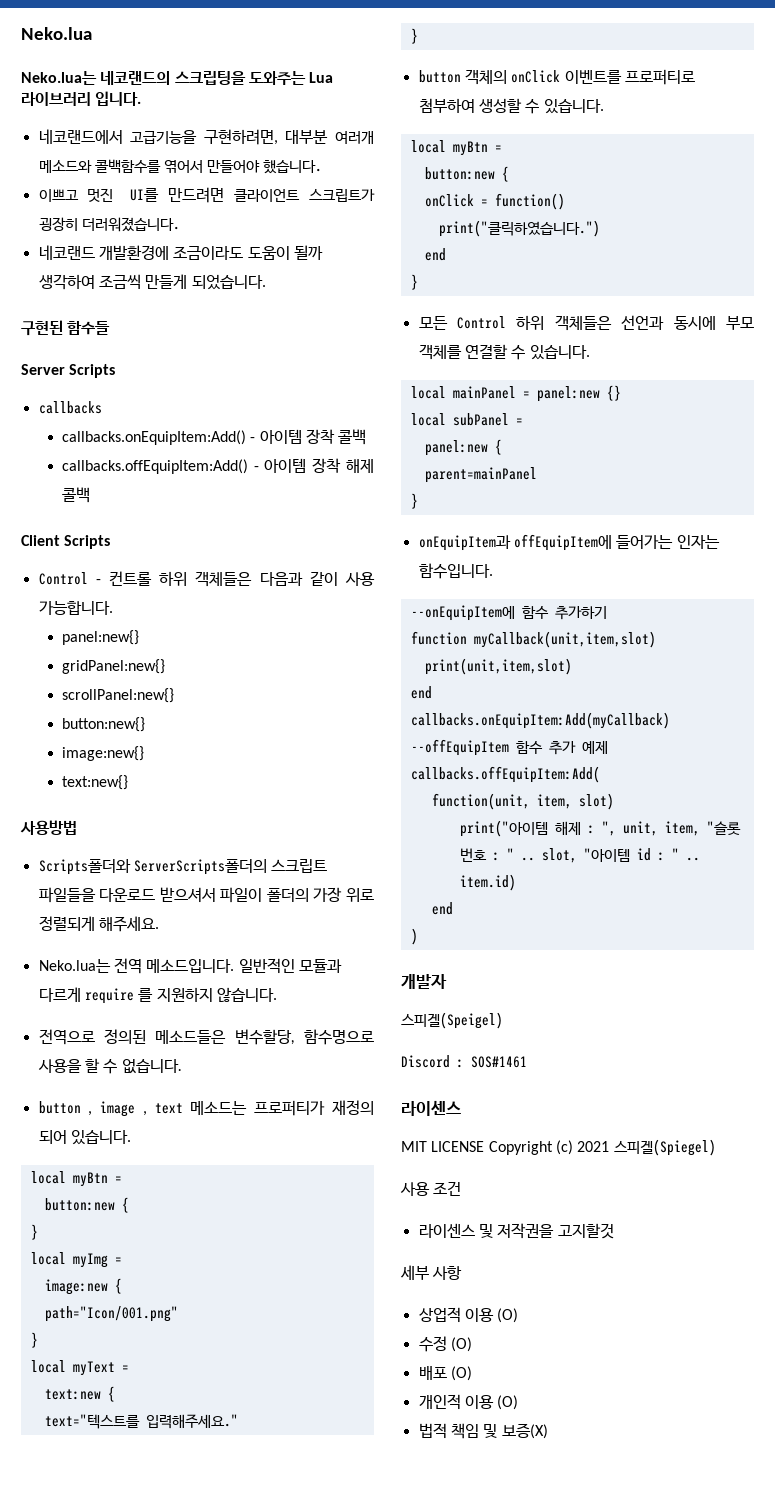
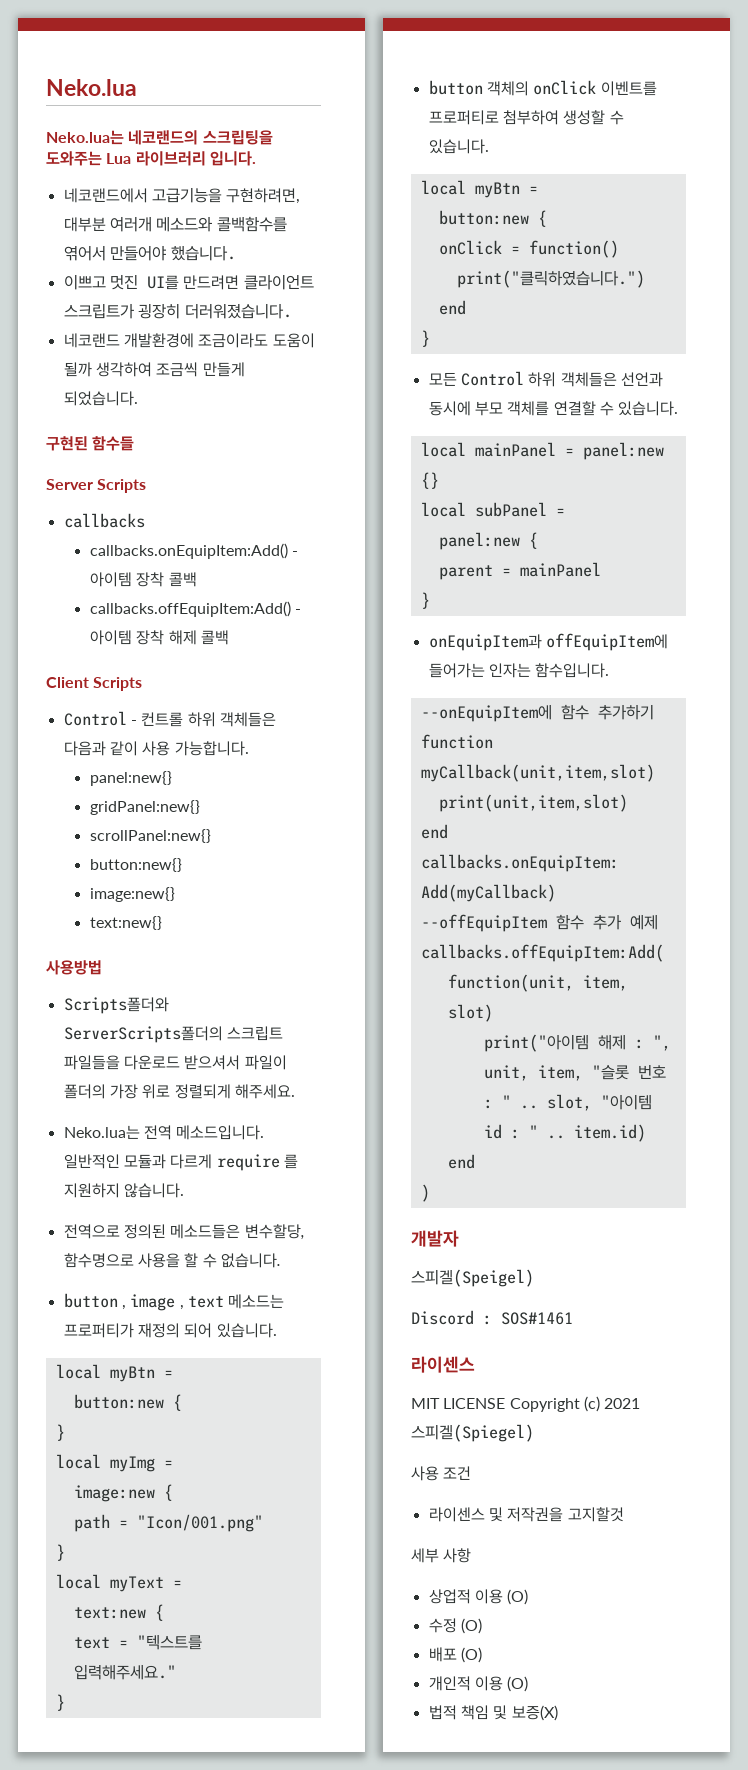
[44,1306,178,1322] path="Icon/001.png" -> [73,1514,263,1532] path = "Icon/001.png"
[44,1414,140,1429] text="텍스트를 -> [73,1635,202,1650] text = "텍스트를
[424,467,537,483] parent=mainPanel -> [438,562,601,580] parent = mainPanel

